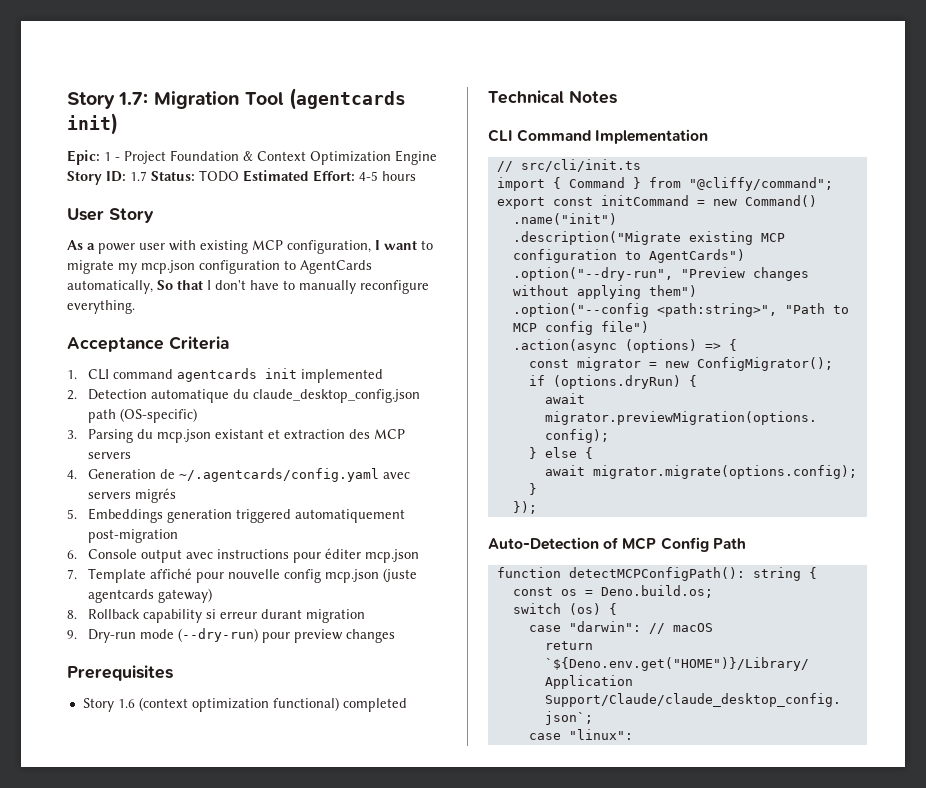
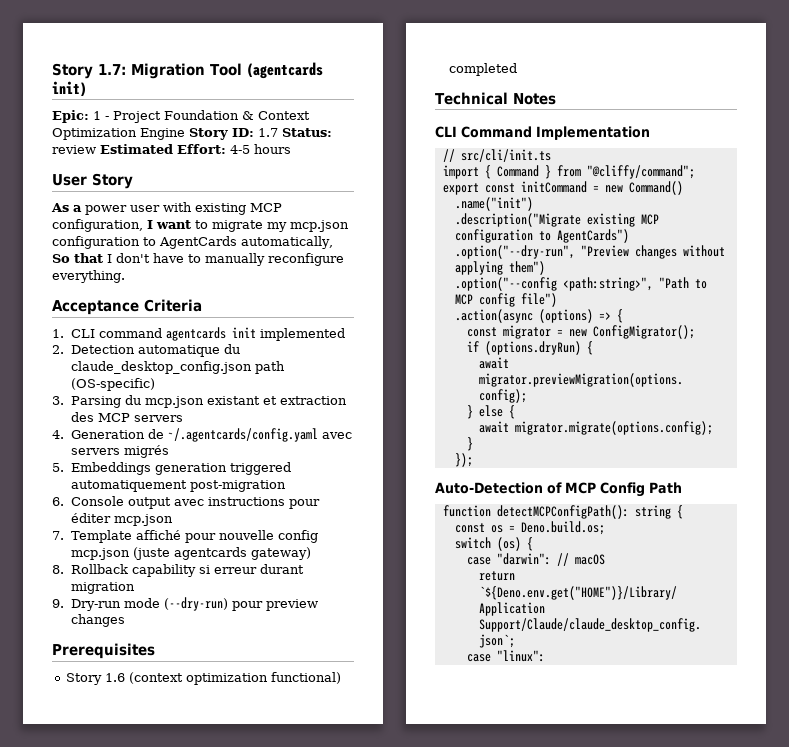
[199,170,239,182] TODO -> [52,145,96,154] review

